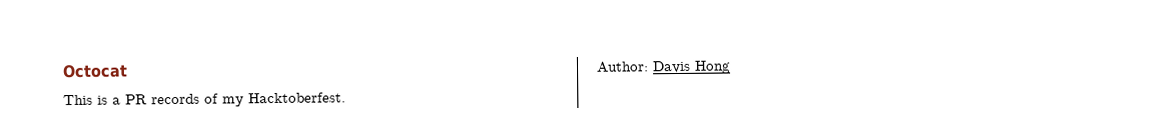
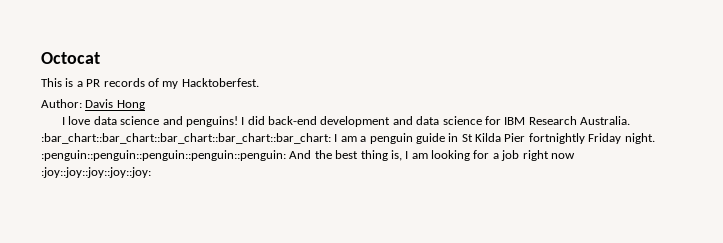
(731, 67) none -> [62,116,631,127] [41,133,655,144] [41,150,575,161] [41,167,151,178] // I love data science and penguins! I did back-end development and data science for IBM Research Australia. :bar_chart::bar_chart::bar_chart::bar_chart::bar_chart: I am a penguin guide in St Kilda Pier fortnightly Friday night. :penguin::penguin::penguin::penguin::penguin: And the best thing is, I am looking for a job right now :joy::joy::joy::joy::joy:

